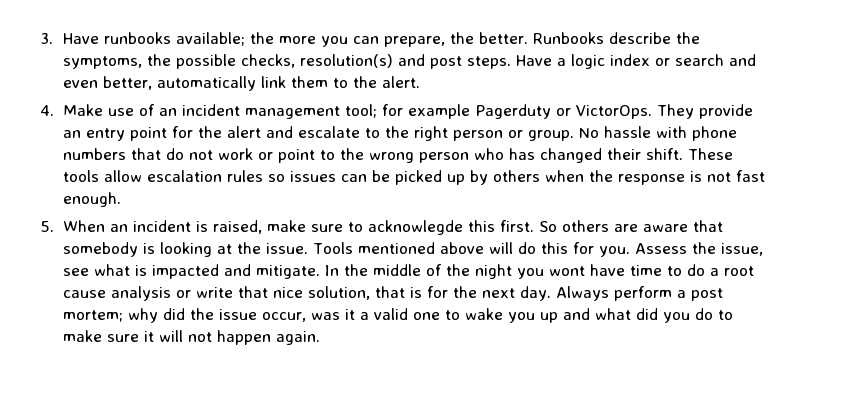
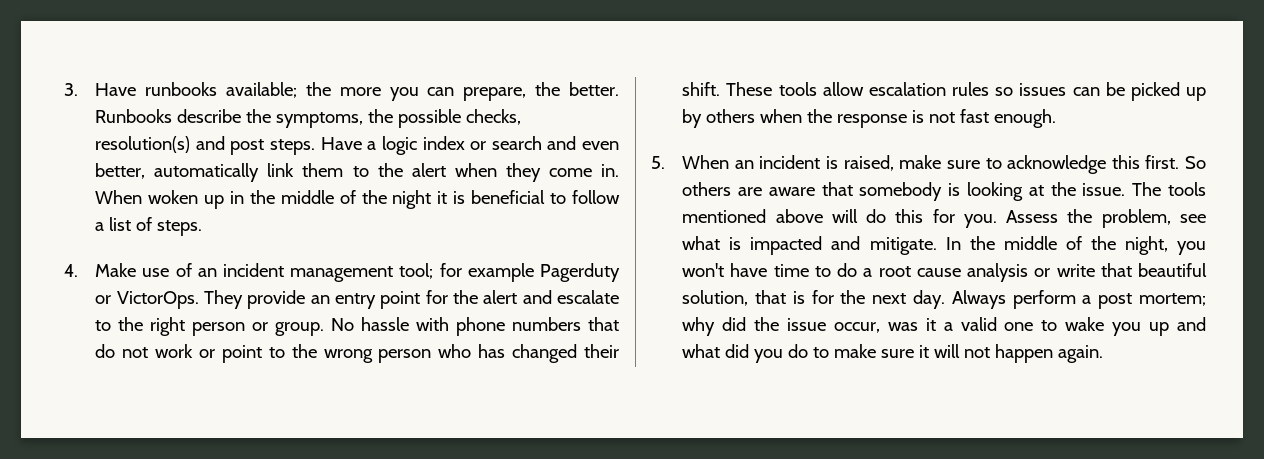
[382,76,421,88] alert. -> [411,163,619,182] [95,190,620,209] [95,217,203,236] alert when they come in. When woken up in the middle of the night it is beneficial to follow a list of steps.
[368,220,464,235] acknowlegde -> [1007,155,1107,174] acknowledge
[313,242,354,254] Tools -> [1132,182,1206,196] The tools
[721,243,764,256] issue, -> [1101,209,1171,228] problem,
[475,264,586,279] night you wont -> [1124,236,1206,255] [682,263,725,277] night, you won't
[273,287,304,298] nice -> [1138,263,1207,277] beautiful

